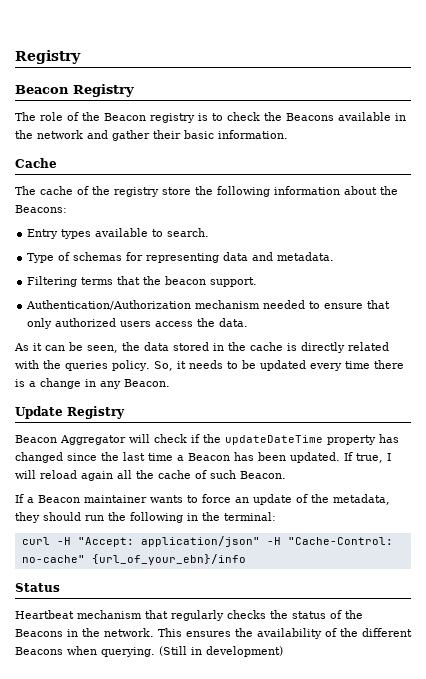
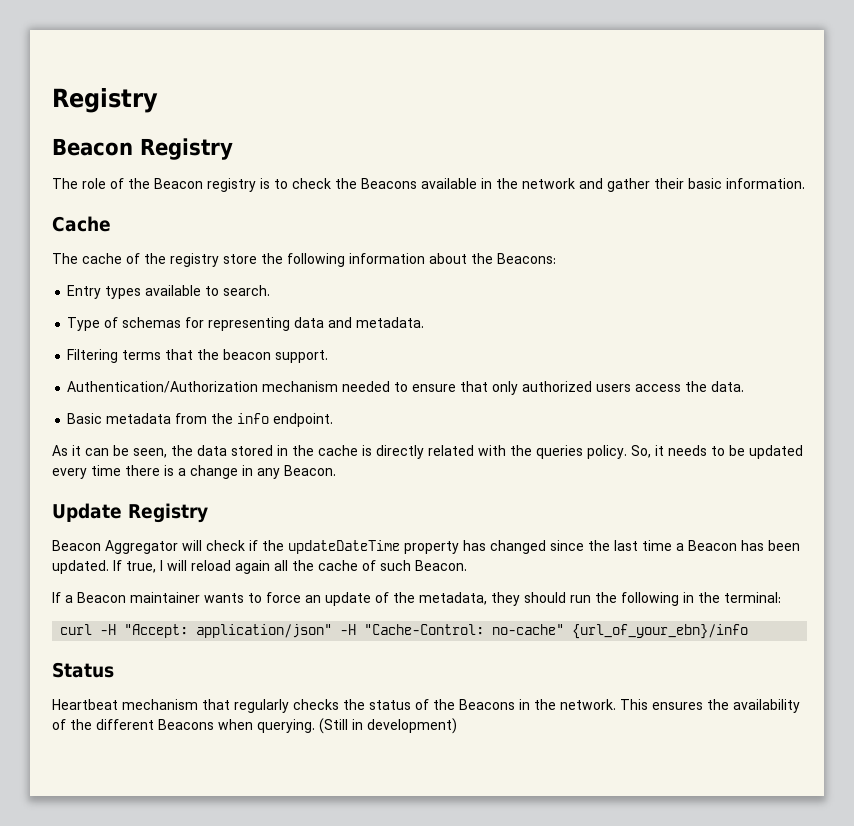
(249, 322) none -> [67,413,334,427] // Basic metadata from the info endpoint.

